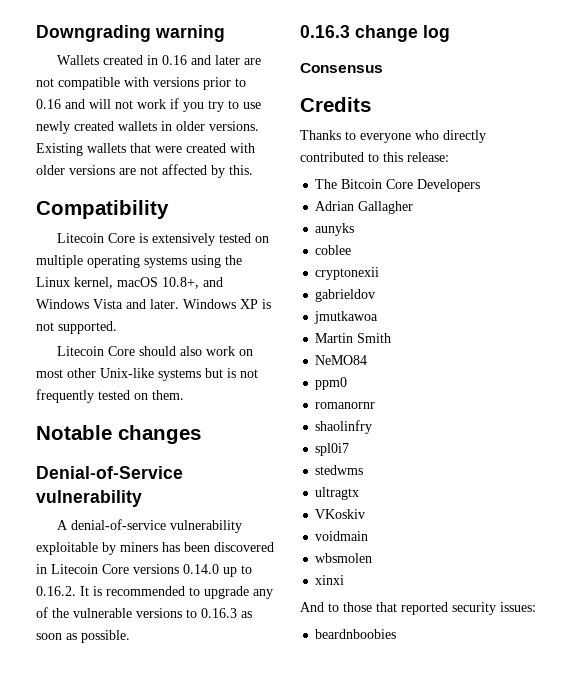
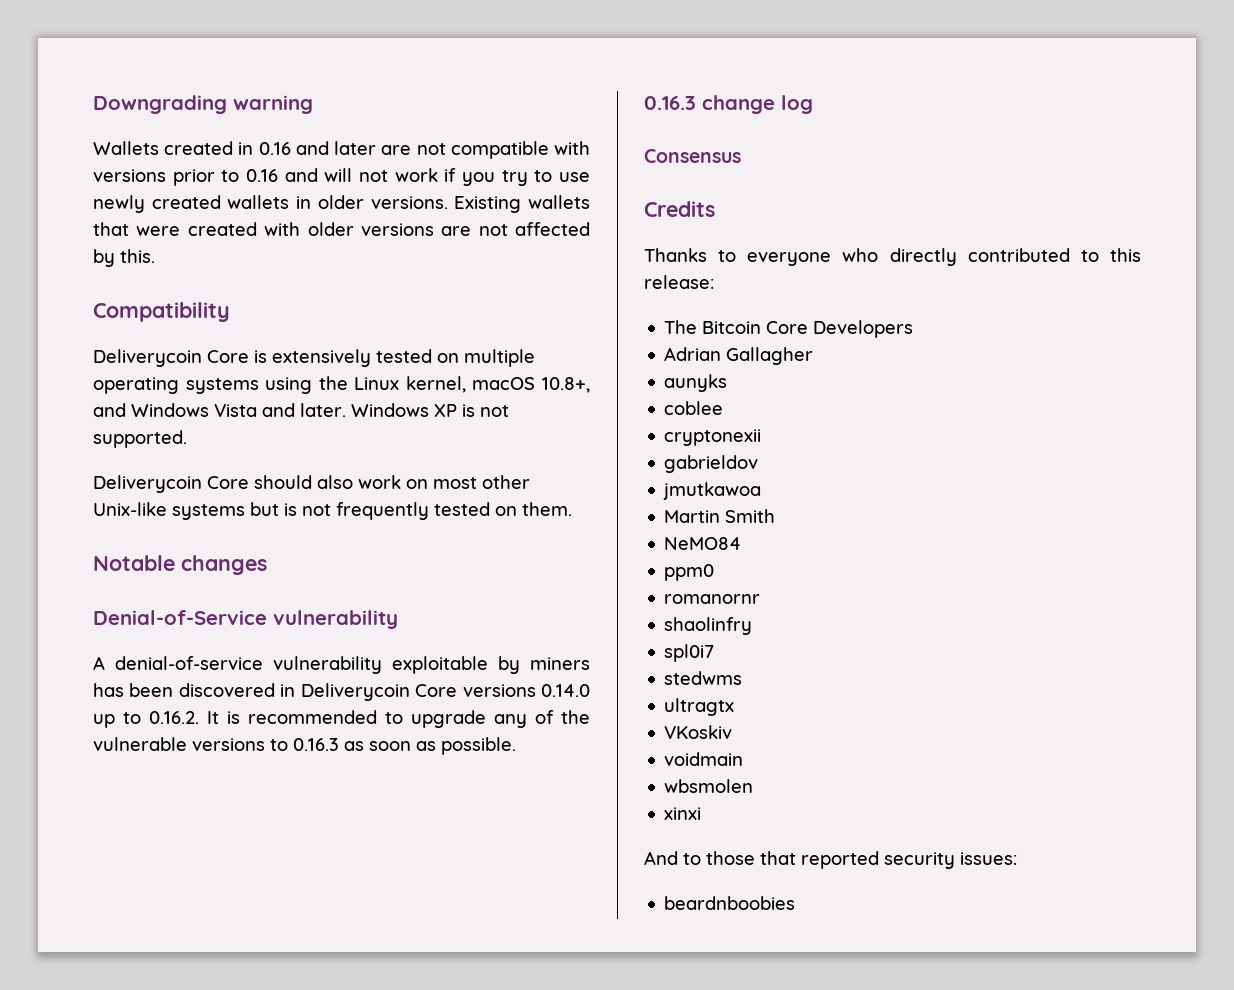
[57,233,105,243] Litecoin -> [93,349,202,367] Deliverycoin
[57,346,105,356] Litecoin -> [93,475,202,493] Deliverycoin
[51,564,98,574] Litecoin -> [300,683,410,701] Deliverycoin

